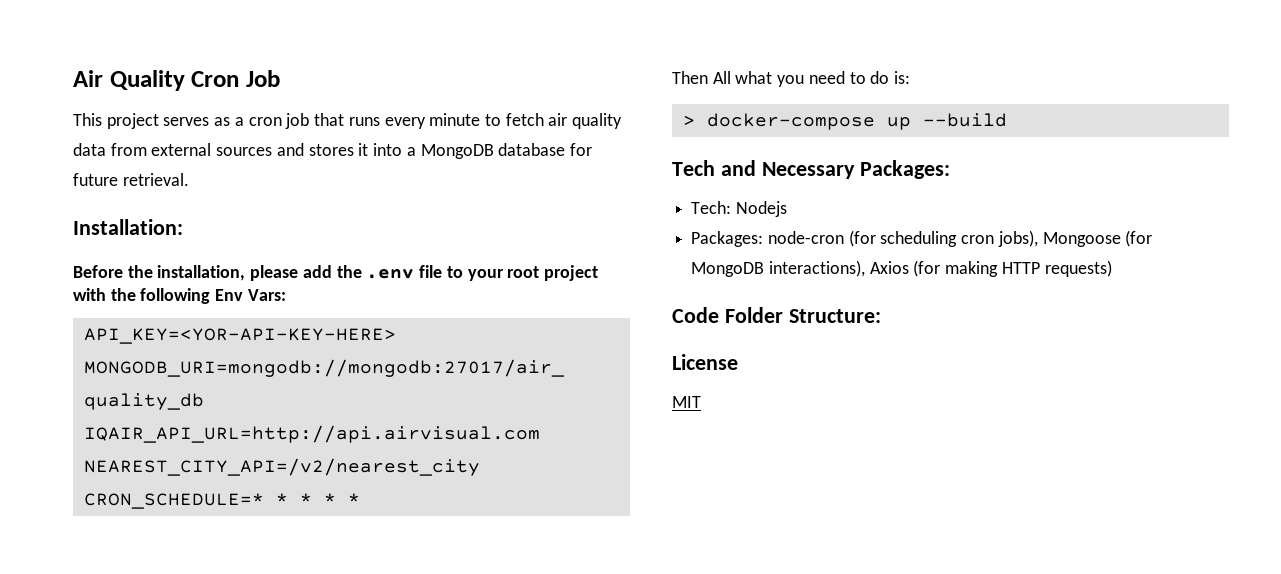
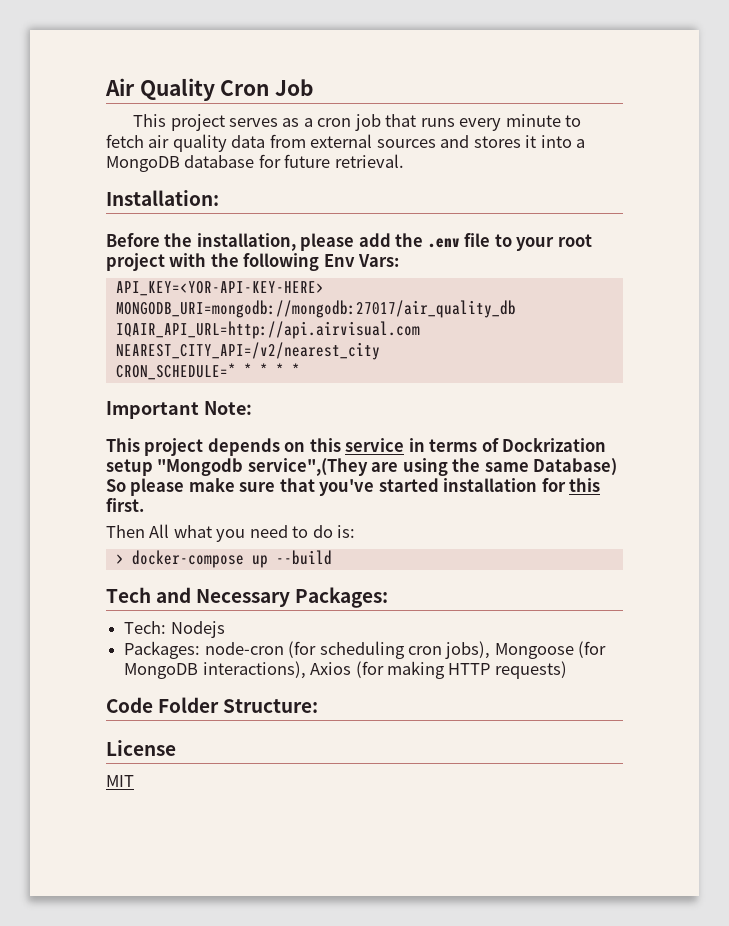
(360, 499) none -> [106,401,252,419] [106,438,607,456] [106,458,618,476] [106,478,601,496] [106,498,144,512] // Important Note: // This project depends on this service in terms of Dockrization setup "Mongodb service",(They are using the same Database) So please make sure that you've started installation for this first.

